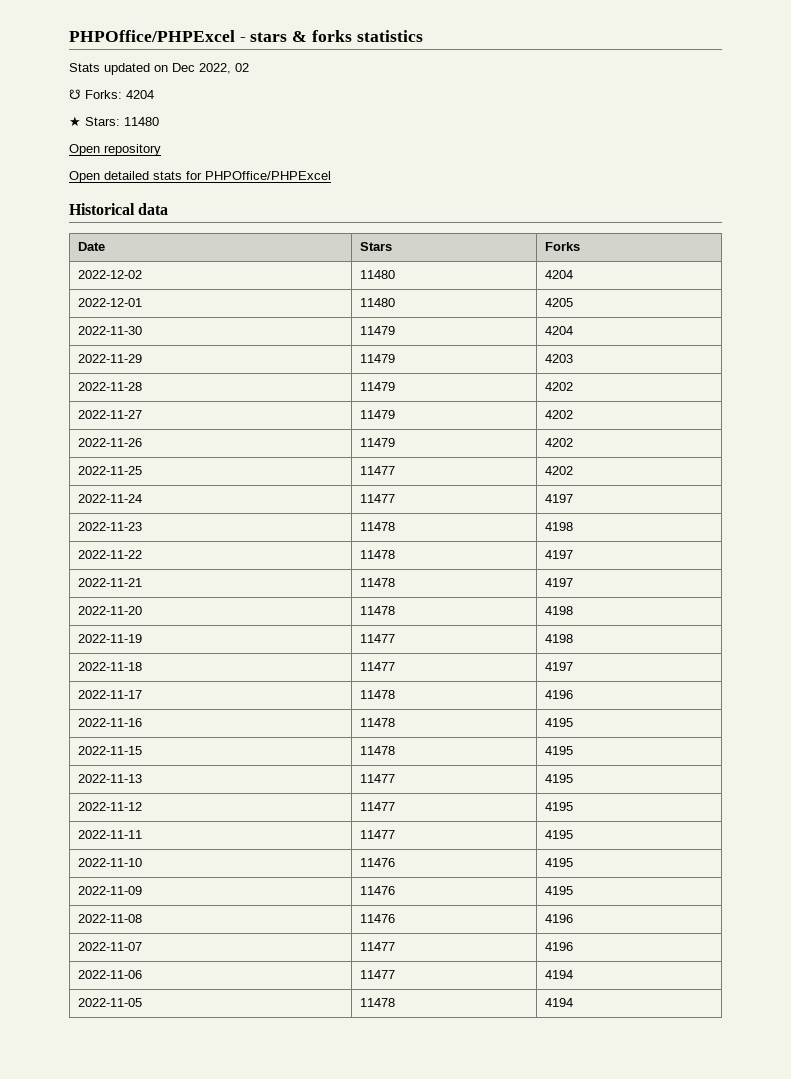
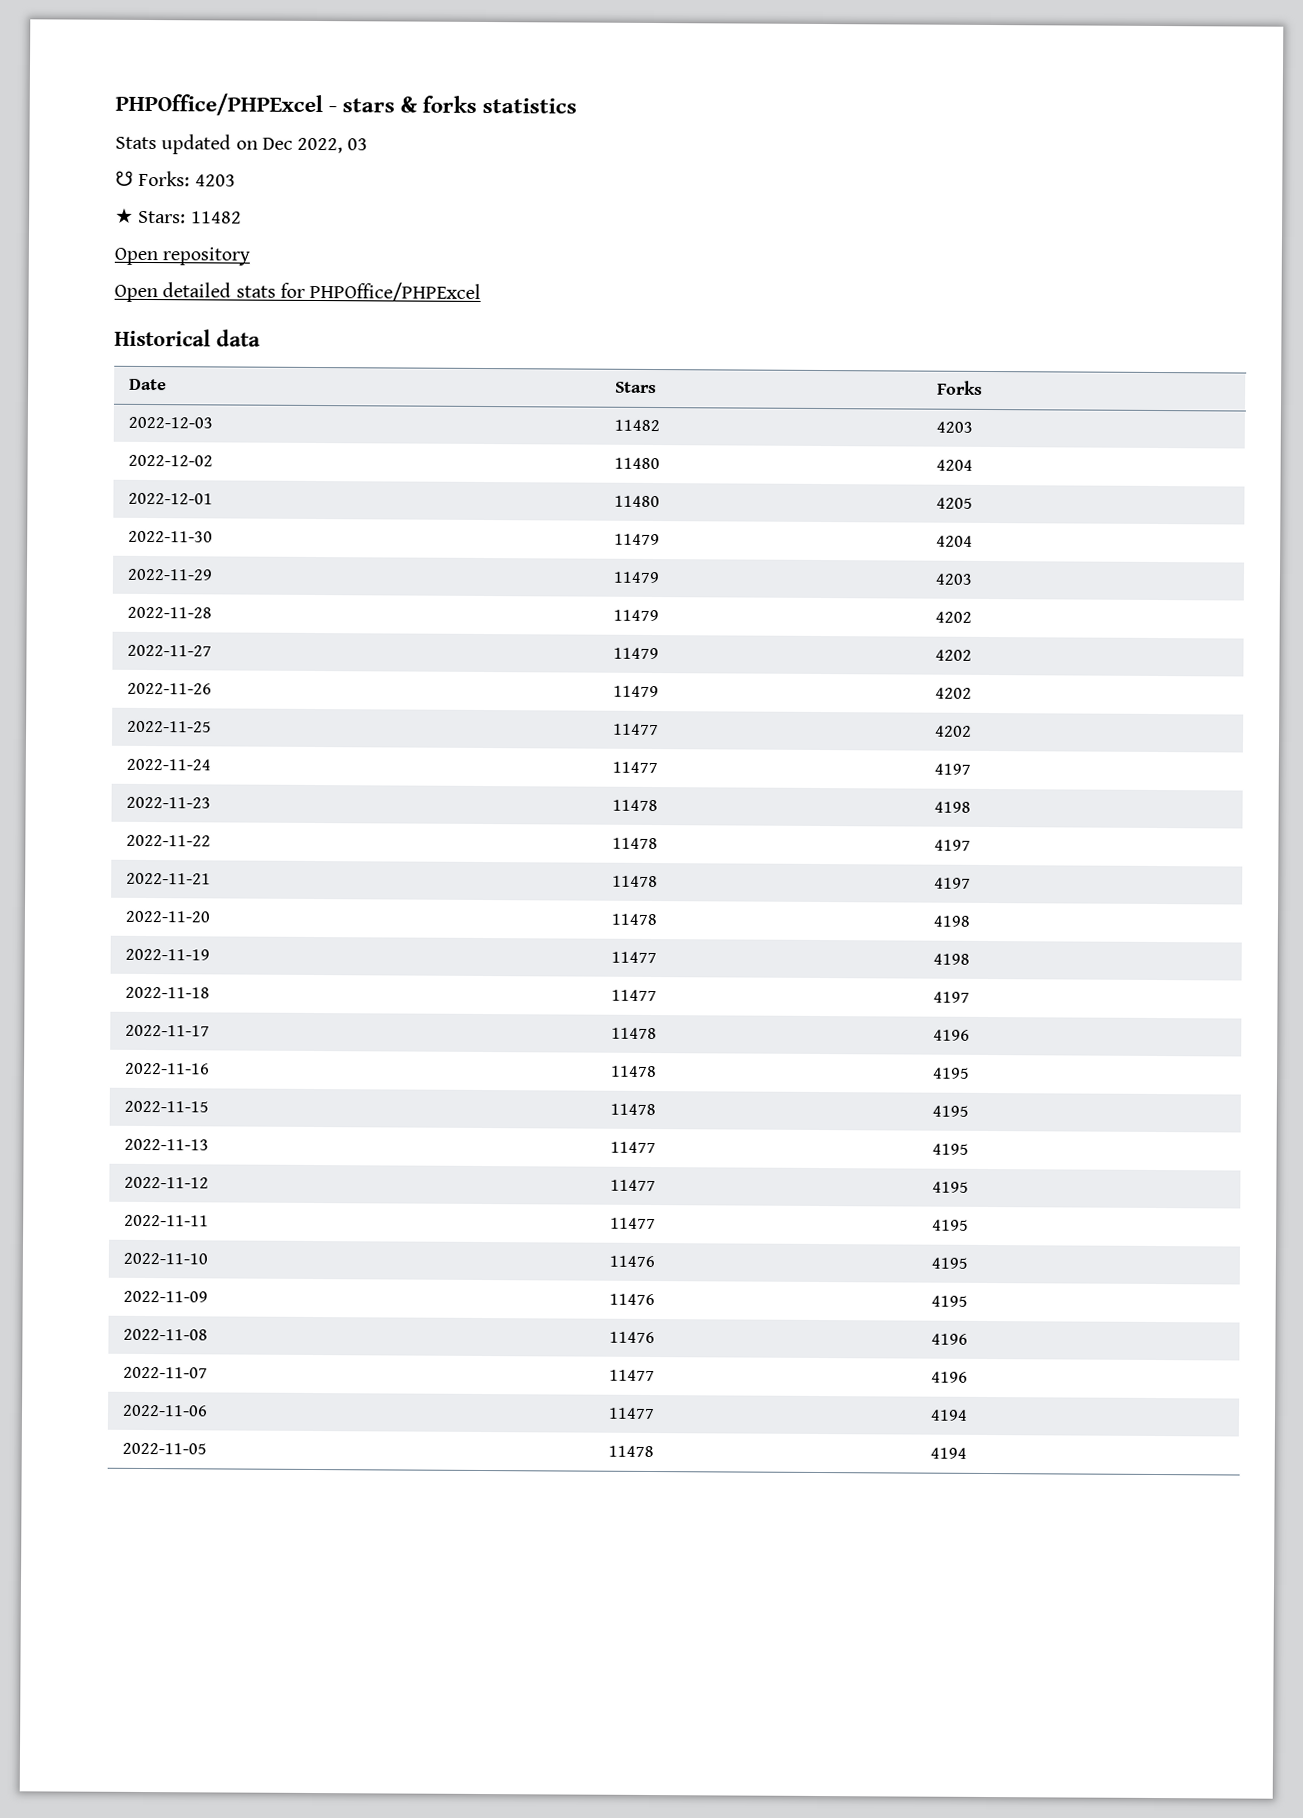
[235,63,249,72] 02 -> [347,138,369,151] 03
[126,90,154,99] 4204 -> [194,174,236,187] 4203
[124,117,159,126] 11480 -> [190,211,242,224] 11482
(581, 246) none -> [128,416,214,429] [614,419,661,432] [936,421,974,433] // 2022-12-03 | 11482 | 4203

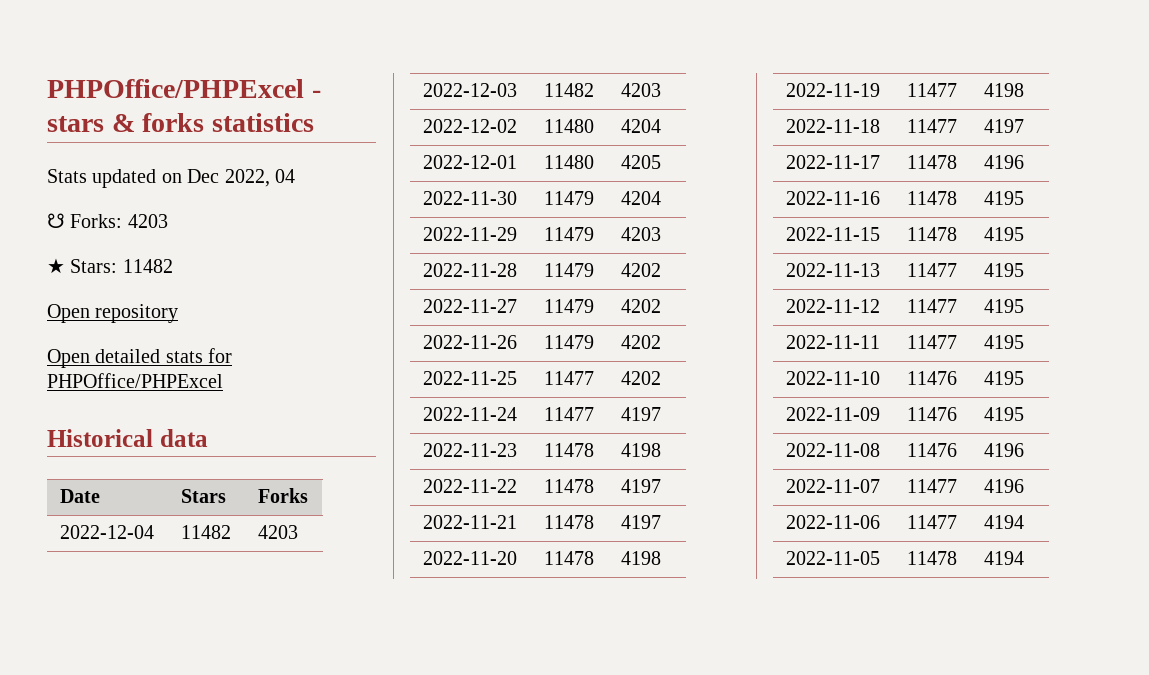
[347,138,369,151] 03 -> [275,169,295,183] 04
(984, 387) none -> [60,525,155,539] [181,525,232,539] [258,525,299,539] // 2022-12-04 | 11482 | 4203

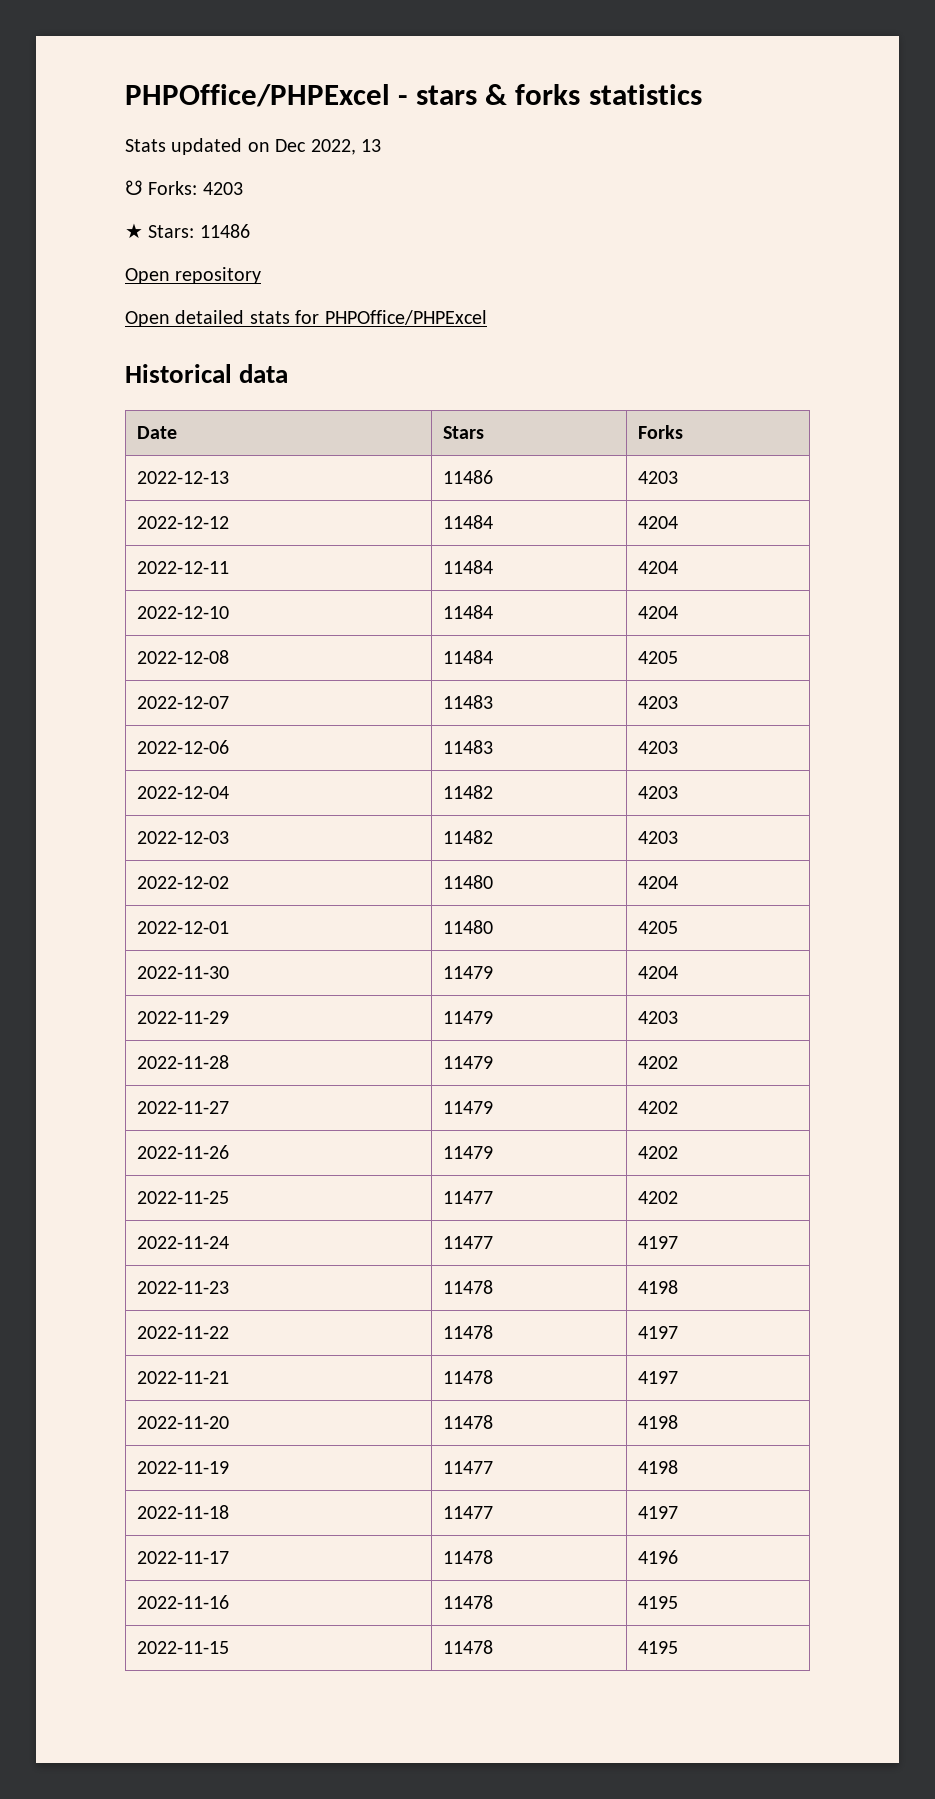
[275,169,295,183] 04 -> [361,139,381,152] 13
[122,259,173,273] 11482 -> [199,224,250,238] 11486
(309, 495) none -> [136,471,229,484] [442,470,493,484] [637,471,678,484] [136,516,229,529] [442,515,493,529] [637,516,678,529] [136,561,229,574] [442,560,493,574] [637,561,678,574] [136,606,229,619] [442,605,493,619] [637,606,678,619] [136,650,229,664] [442,650,493,664] [637,651,678,664] [136,696,229,709] [442,695,493,709] [637,696,678,709] [136,740,229,754] [442,740,493,754] [637,741,678,754] // 2022-12-13 | 11486 | 4203 // 2022-12-12 | 11484 | 4204 // 2022-12-11 | 11484 | 4204 // 2022-12-10 | 11484 | 4204 // 2022-12-08 | 11484 | 4205 // 2022-12-07 | 11483 | 4203 // 2022-12-06 | 11483 | 4203
[786,263,881,277] [907,263,958,277] [984,263,1025,277] [786,299,881,313] [907,299,958,313] [984,299,1025,313] [786,335,881,349] [907,335,958,349] [984,335,1025,349] [786,371,881,385] [907,371,958,385] [984,371,1025,385] [786,407,881,421] [907,407,958,421] [984,407,1025,421] [786,443,881,457] [907,443,958,457] [984,443,1025,457] [786,479,881,493] [907,479,958,493] [984,479,1025,493] [786,515,881,529] [907,515,958,529] [984,515,1025,529] [786,551,881,565] [907,551,958,565] [984,551,1025,565] // 2022-11-13 | 11477 | 4195 // 2022-11-12 | 11477 | 4195 // 2022-11-11 | 11477 | 4195 // 2022-11-10 | 11476 | 4195 // 2022-11-09 | 11476 | 4195 // 2022-11-08 | 11476 | 4196 // 2022-11-07 | 11477 | 4196 // 2022-11-06 | 11477 | 4194 // 2022-11-05 | 11478 | 4194 -> (678, 1647) none

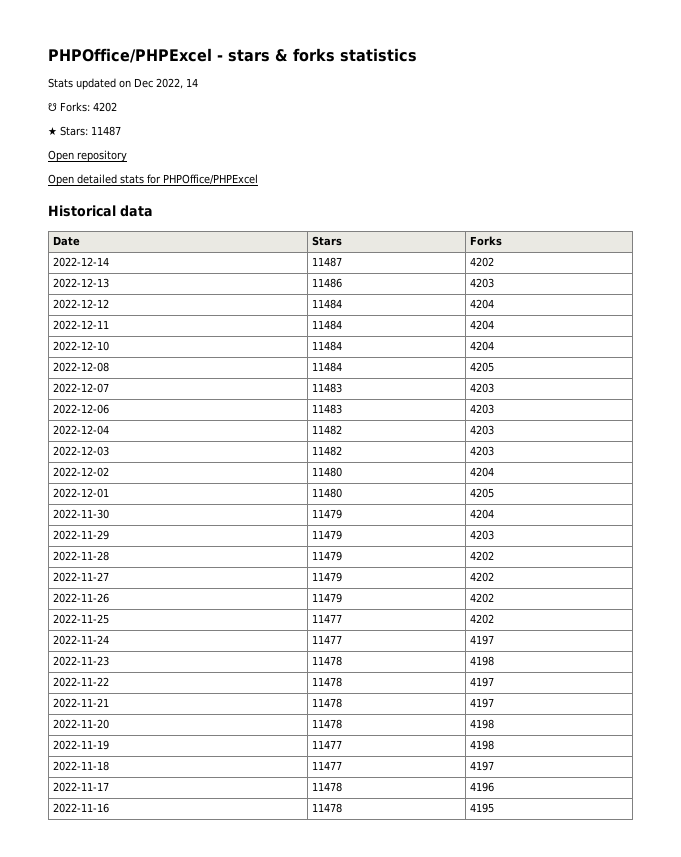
[361,139,381,152] 13 -> [186,78,198,87] 14
[202,182,243,195] 4203 -> [93,102,117,112] 4202
[199,224,250,238] 11486 -> [91,126,121,136] 11487
(683, 432) none -> [52,257,109,267] [311,257,342,267] [469,257,494,267] // 2022-12-14 | 11487 | 4202
[136,1641,229,1654] [442,1640,493,1654] [637,1641,678,1654] // 2022-11-15 | 11478 | 4195 -> (494, 808) none

